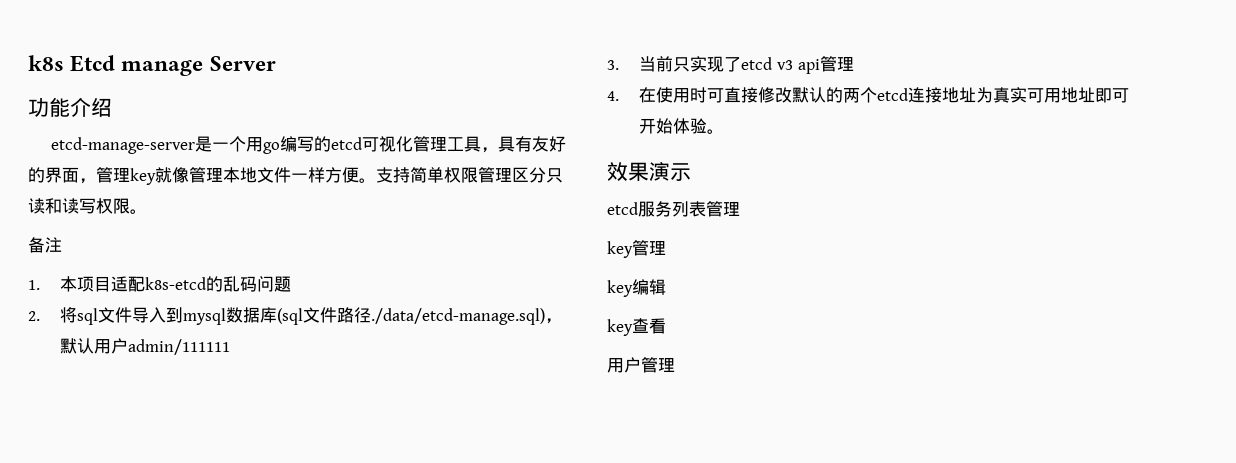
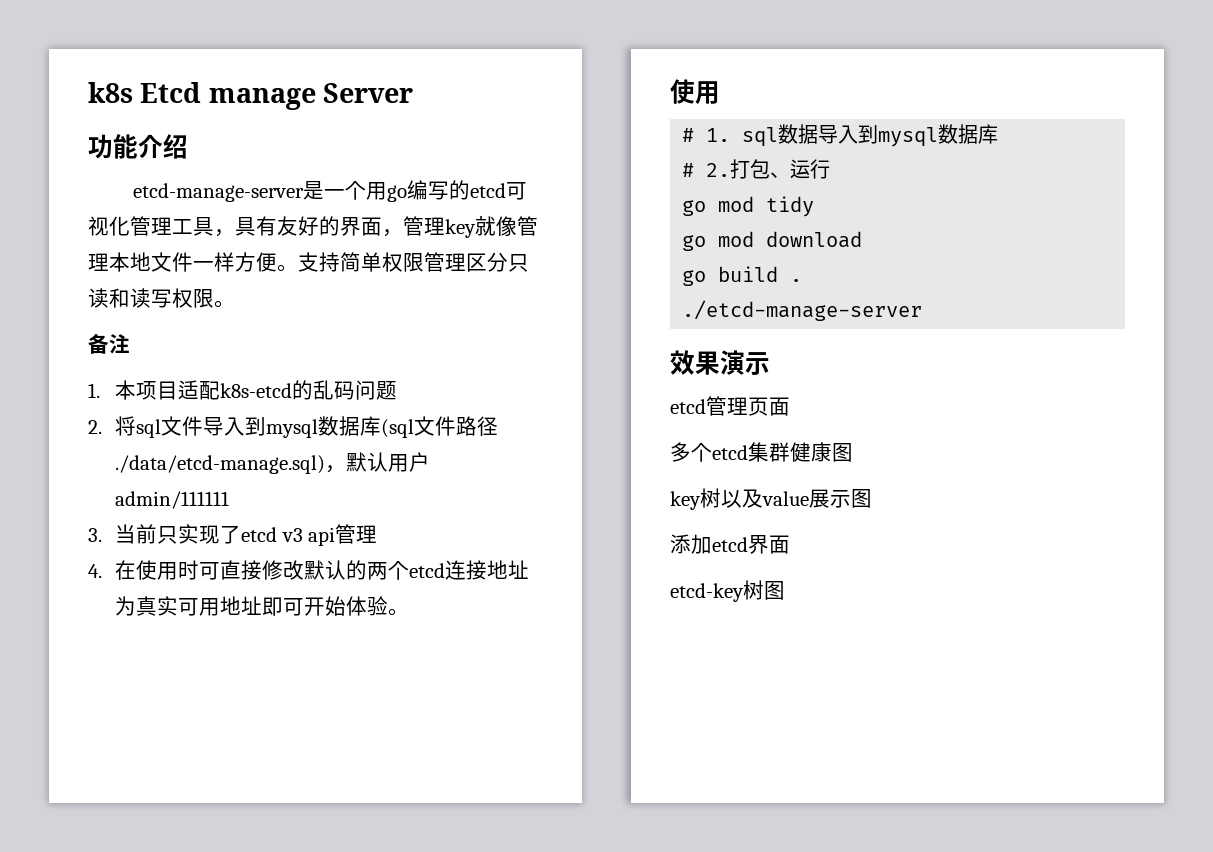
(725, 131) none -> [670,79,720,104] [682,124,999,147] [682,159,831,179] [682,196,815,217] [682,231,863,251] [682,266,803,286] [682,300,923,321] // 使用 // # 1. sql数据导入到mysql数据库 // # 2.打包、运行 // go mod tidy // go mod download // go build . // ./etcd-manage-server
[638,201,740,217] [607,240,666,258] [607,279,666,297] [607,318,666,336] [607,357,675,373] 服务列表管理 // key管理 // key编辑 // key查看 // 用户管理 -> [706,396,790,416] [670,442,853,462] [670,488,872,510] [670,534,790,554] [670,580,785,602] 管理页面 // 多个etcd集群健康图 // key树以及value展示图 // 添加etcd界面 // etcd-key树图

